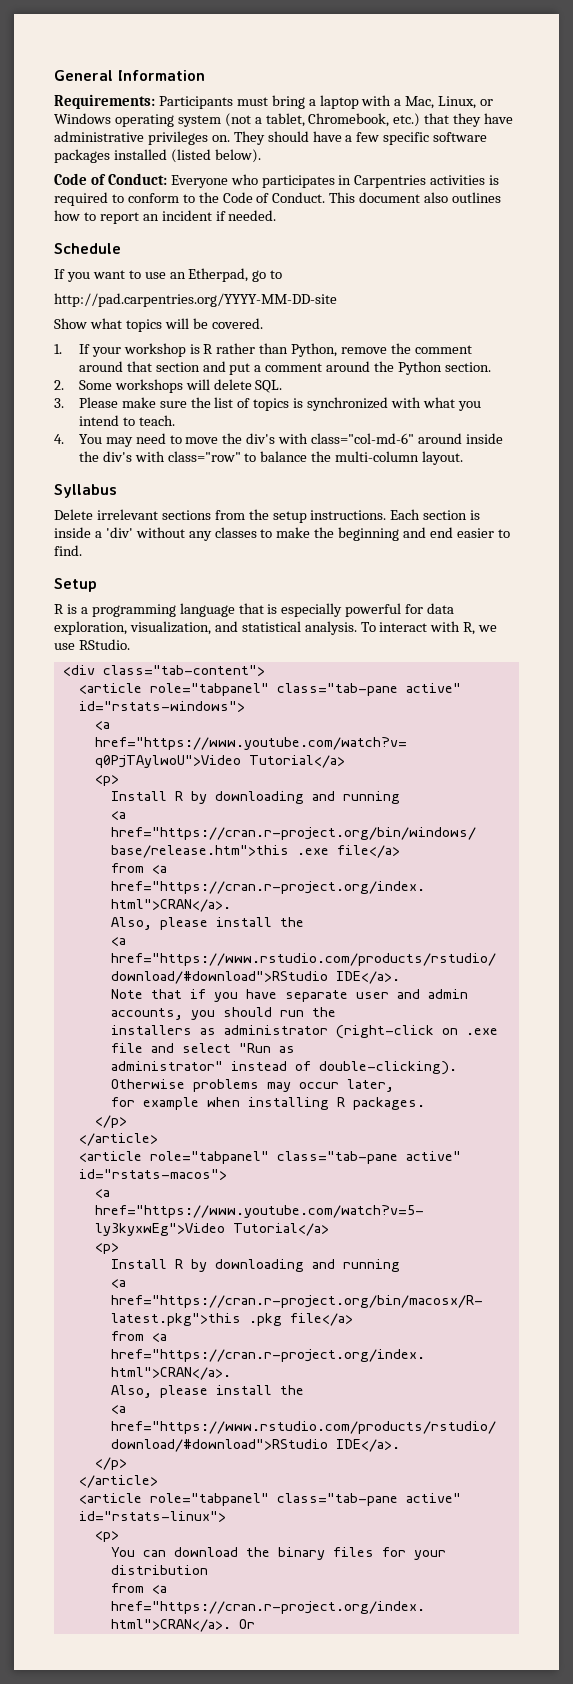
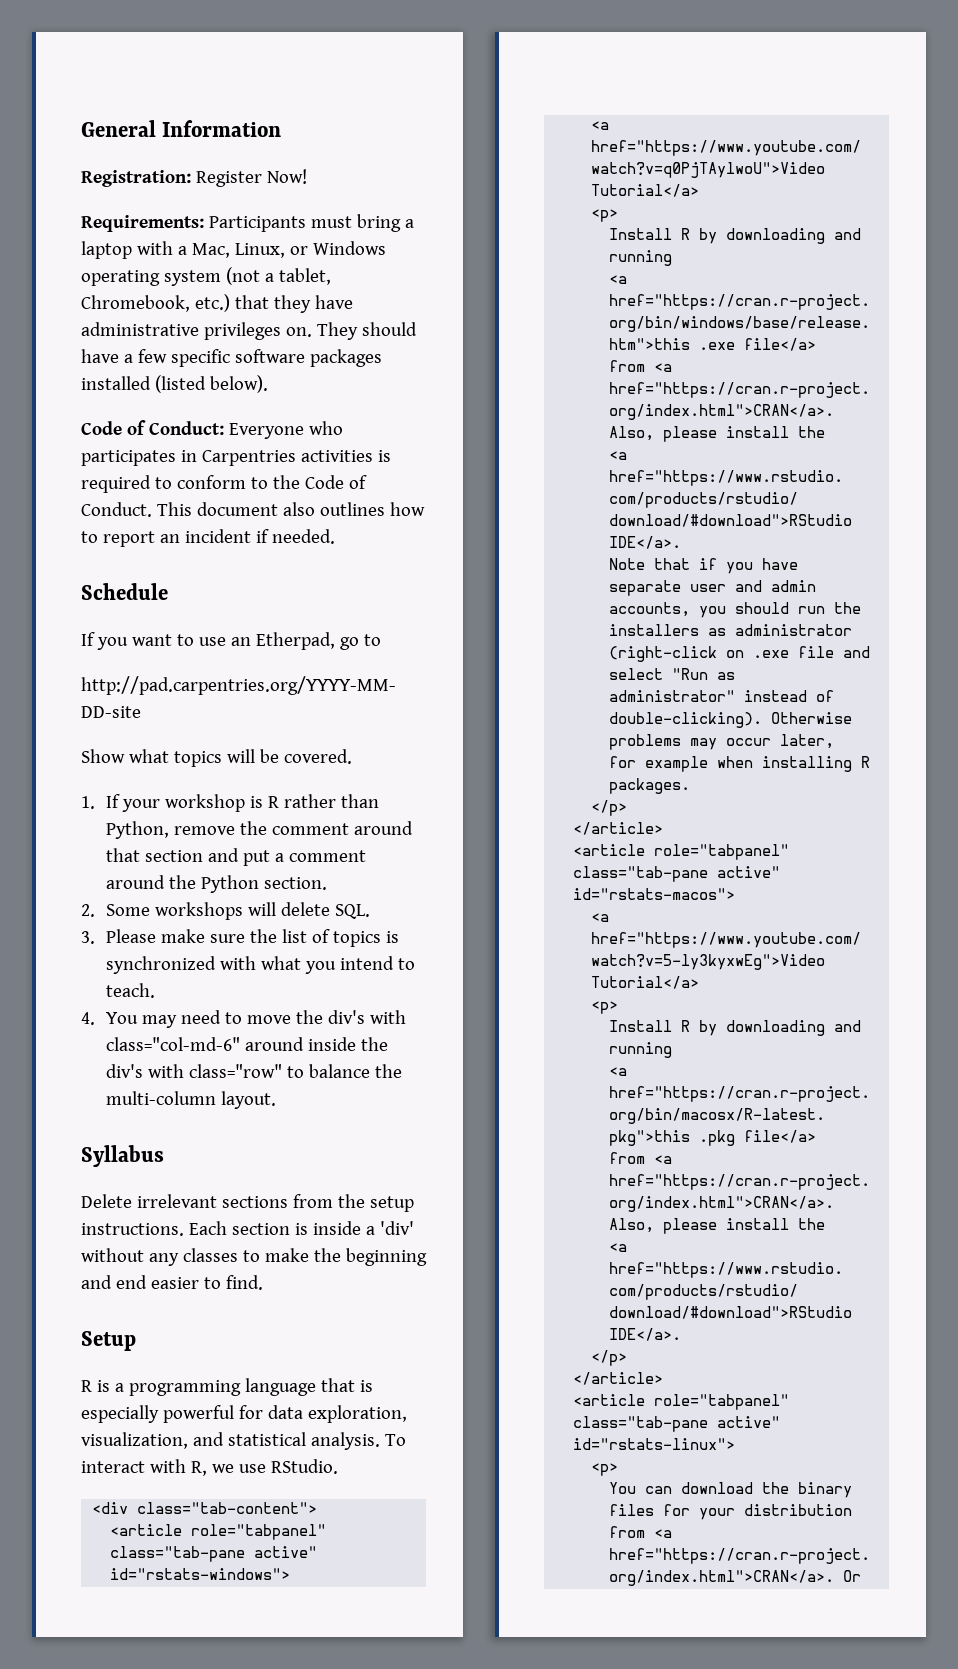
(205, 75) none -> [81,169,307,187] // Registration: Register Now!

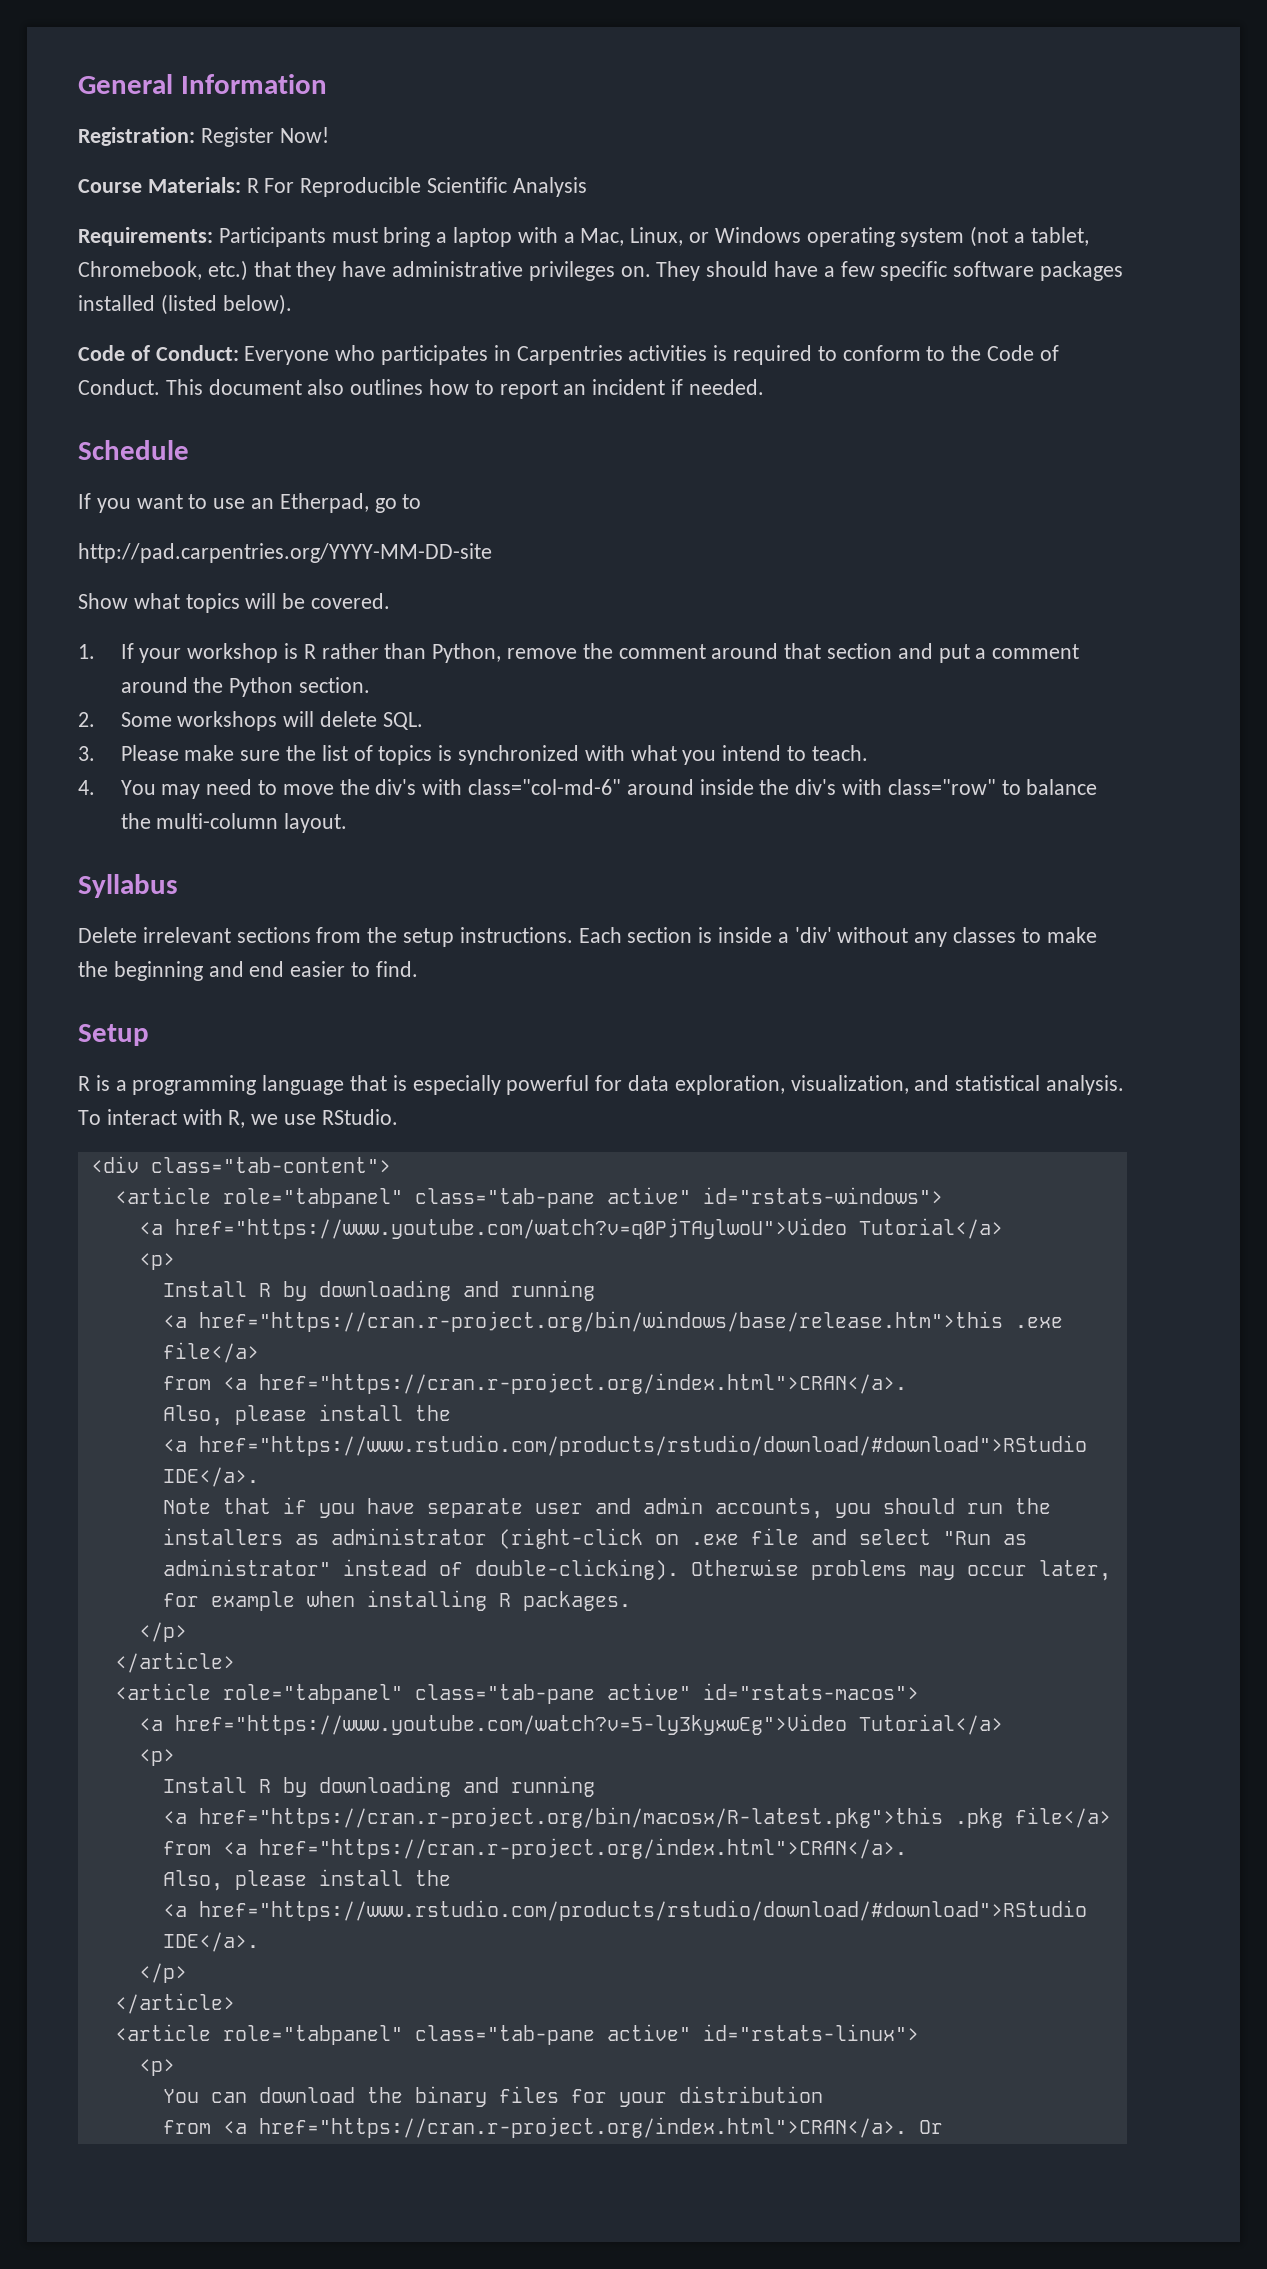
(307, 176) none -> [78,177,587,197] // Course Materials: R For Reproducible Scientific Analysis

